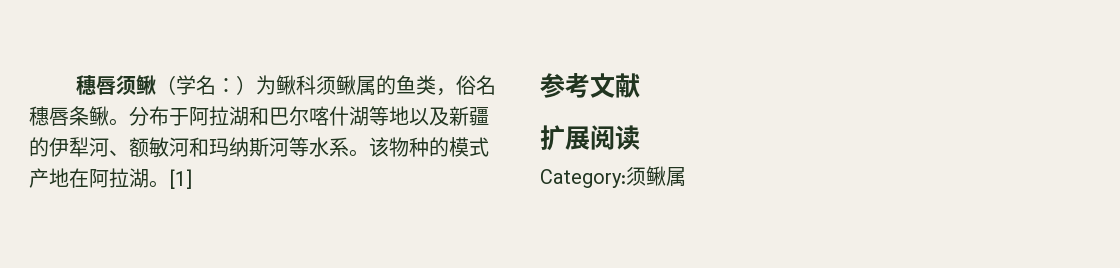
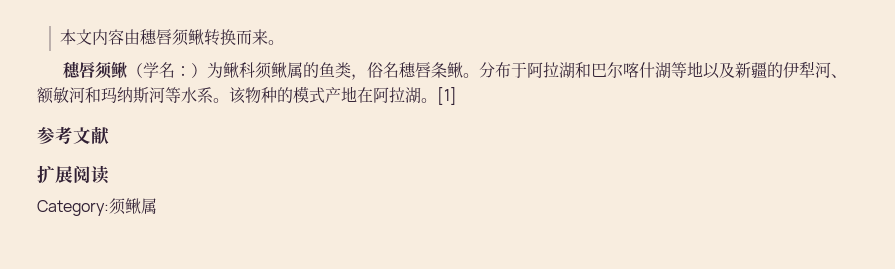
(76, 85) none -> [60,29,285,46] 本文内容由穗唇须鳅转换而来。 //

